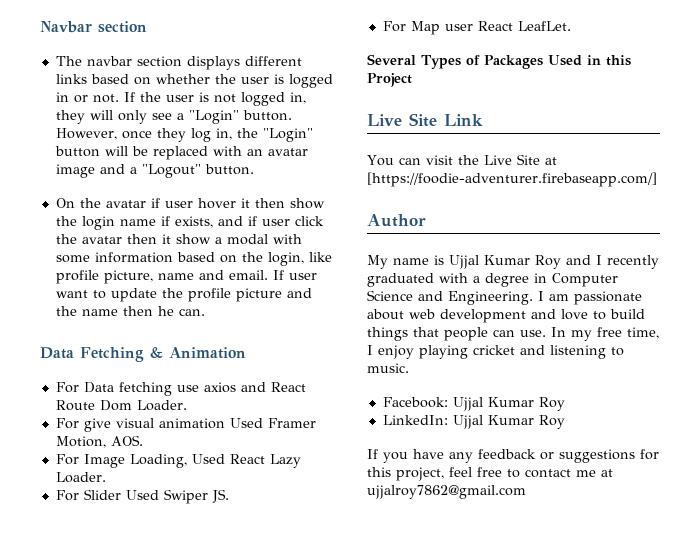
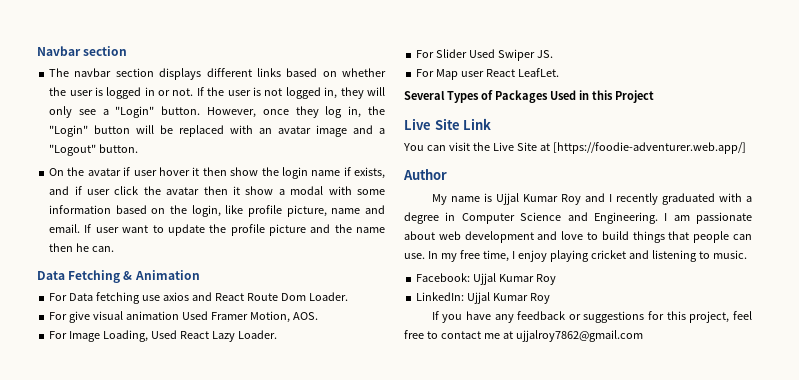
[367,172,657,187] [https://foodie-adventurer.firebaseapp.com/] -> [552,142,746,154] [https://foodie-adventurer.web.app/]

